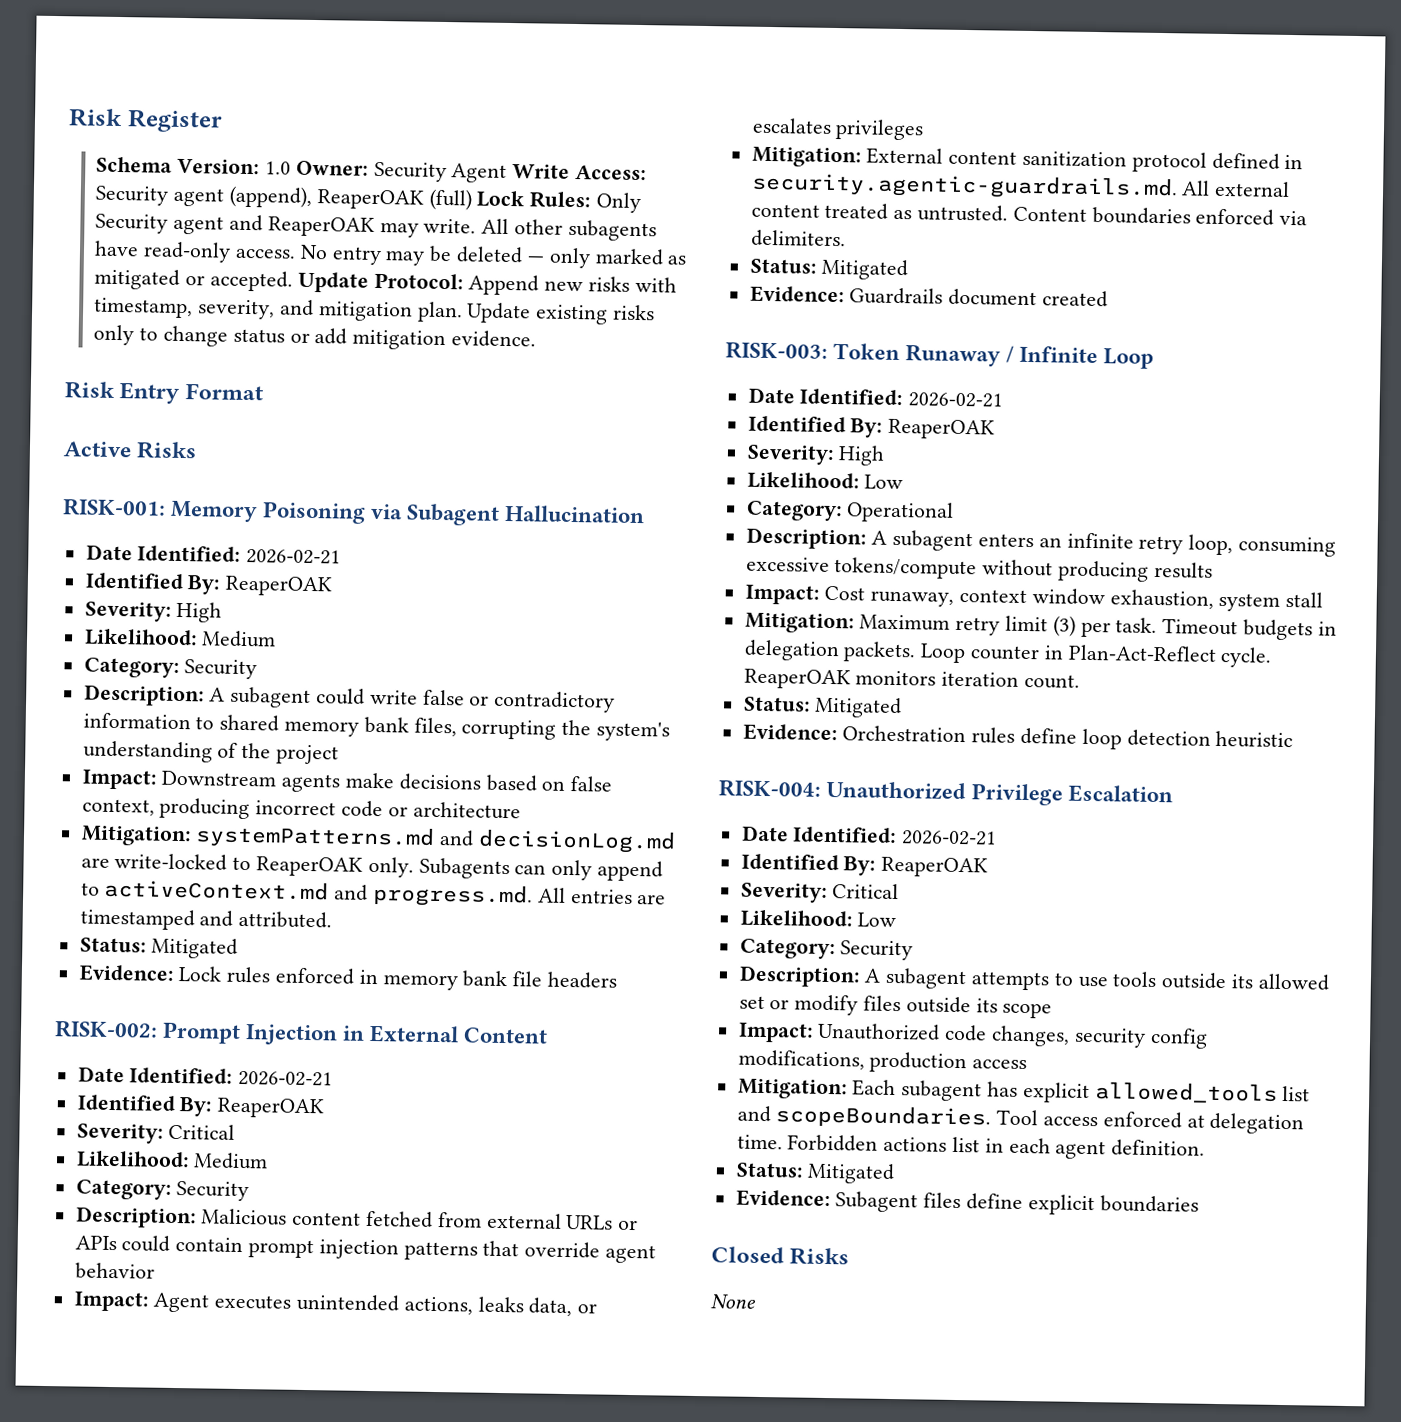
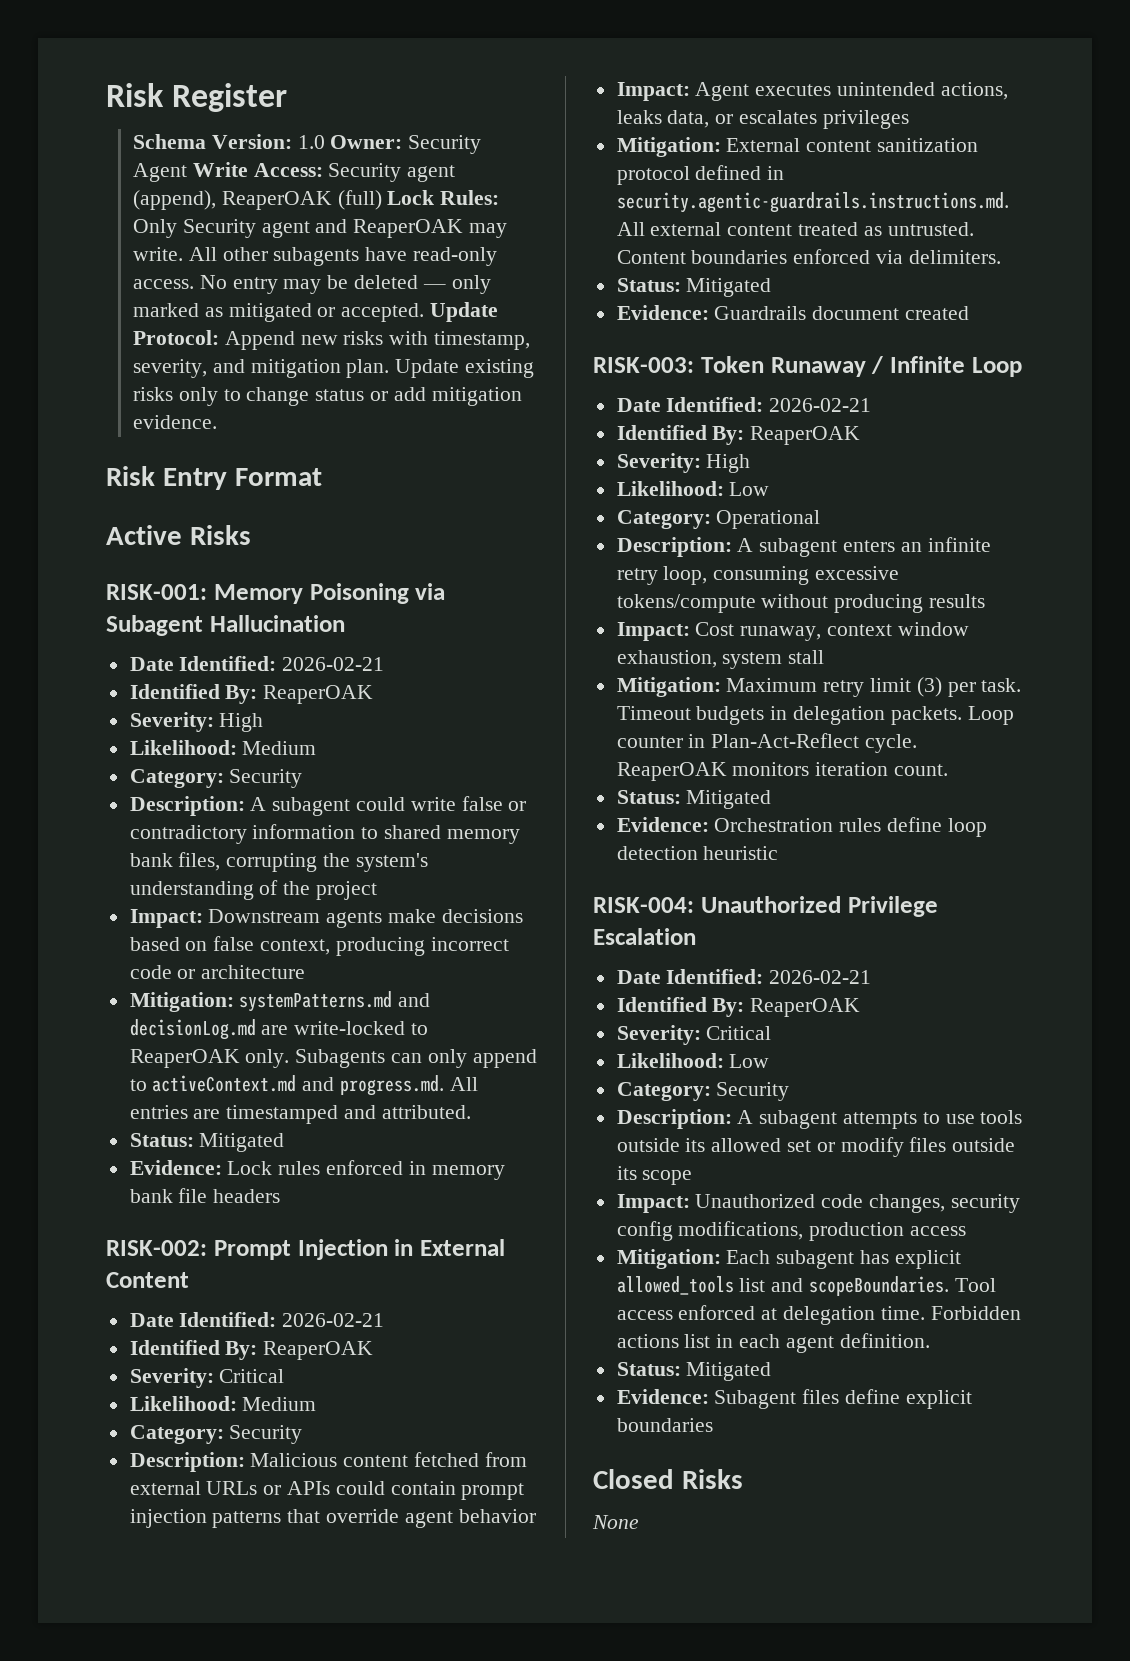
[750,172,1178,201] security.agentic-guardrails.md. -> [616,192,1009,213] security.agentic-guardrails.instructions.md.

